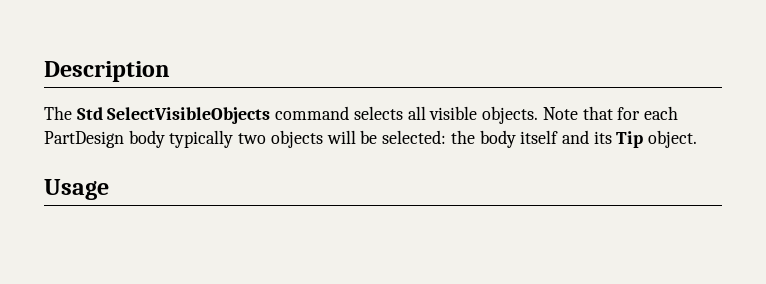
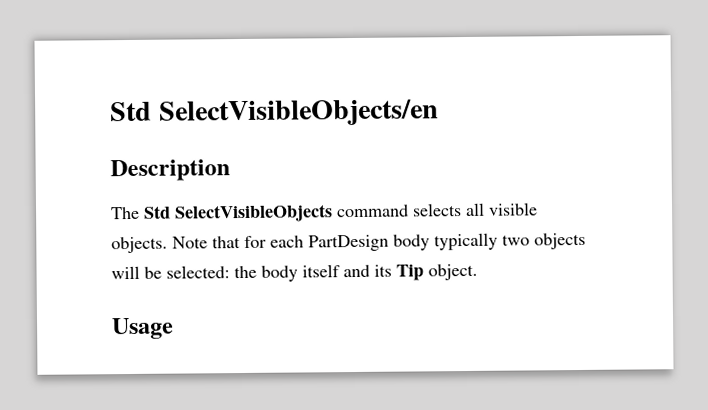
(44, 71) none -> [110,99,439,127] Std SelectVisibleObjects/en //

